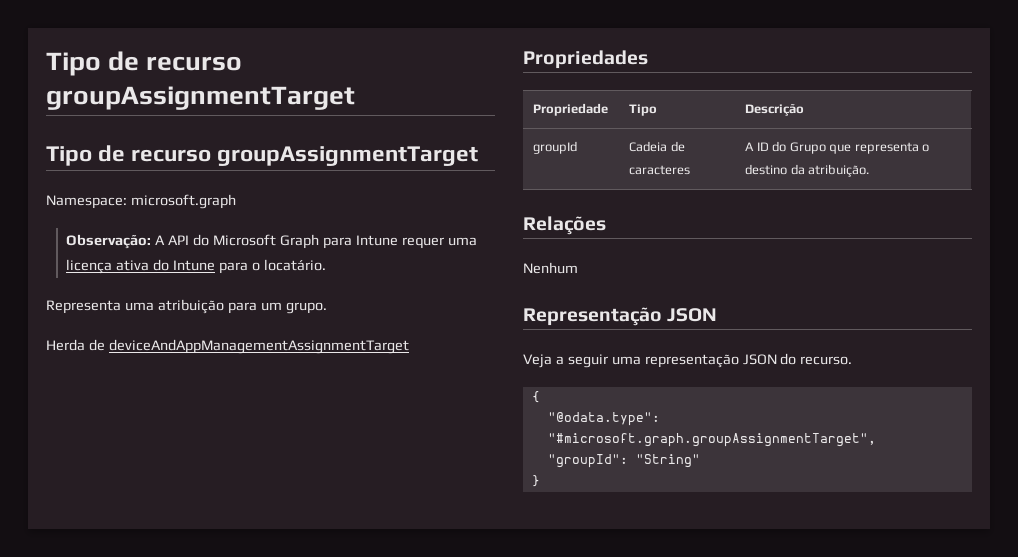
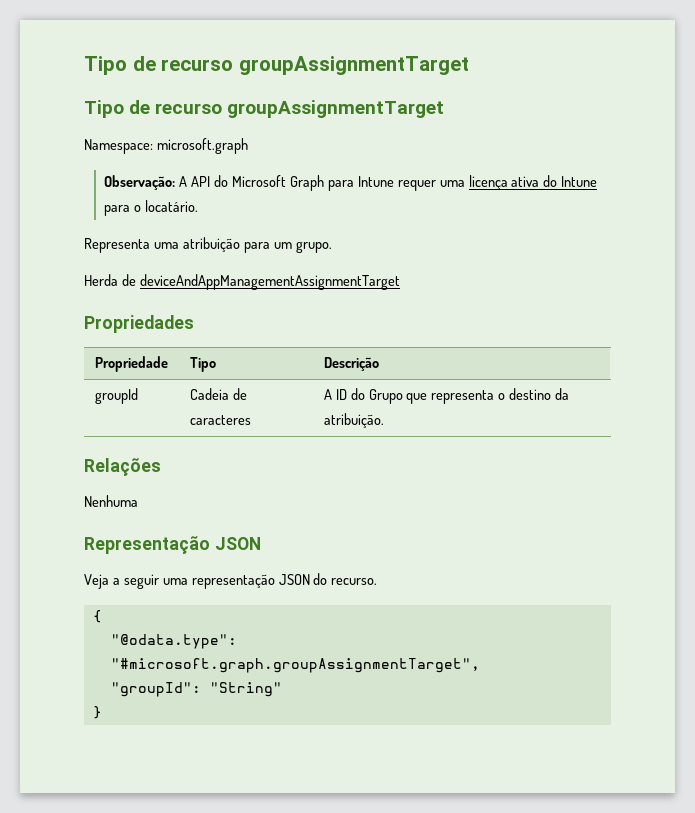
[523,262,578,274] Nenhum -> [84,495,138,507] Nenhuma

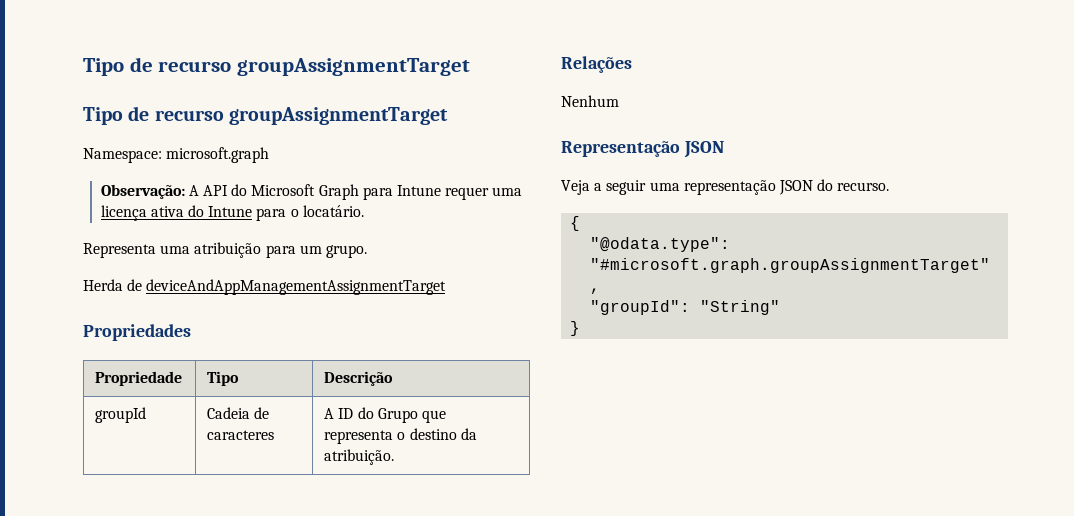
[84,495,138,507] Nenhuma -> [561,95,619,107] Nenhum

